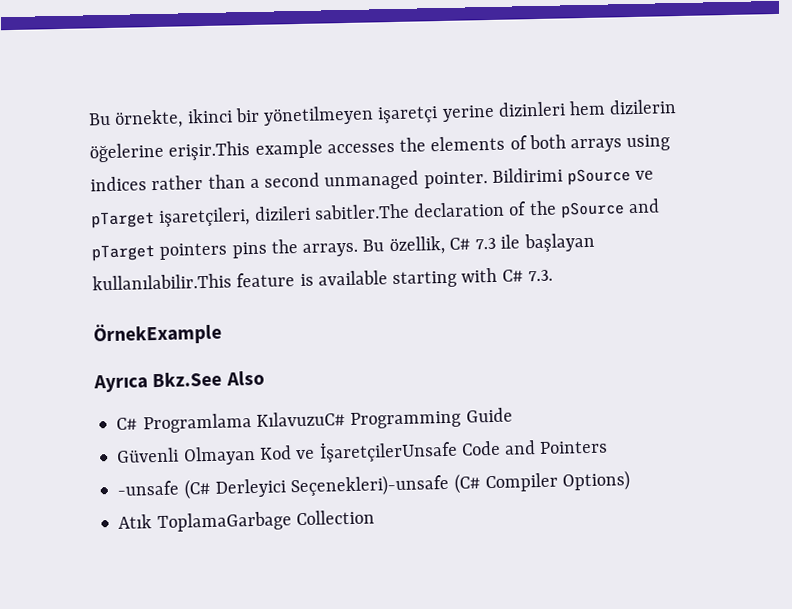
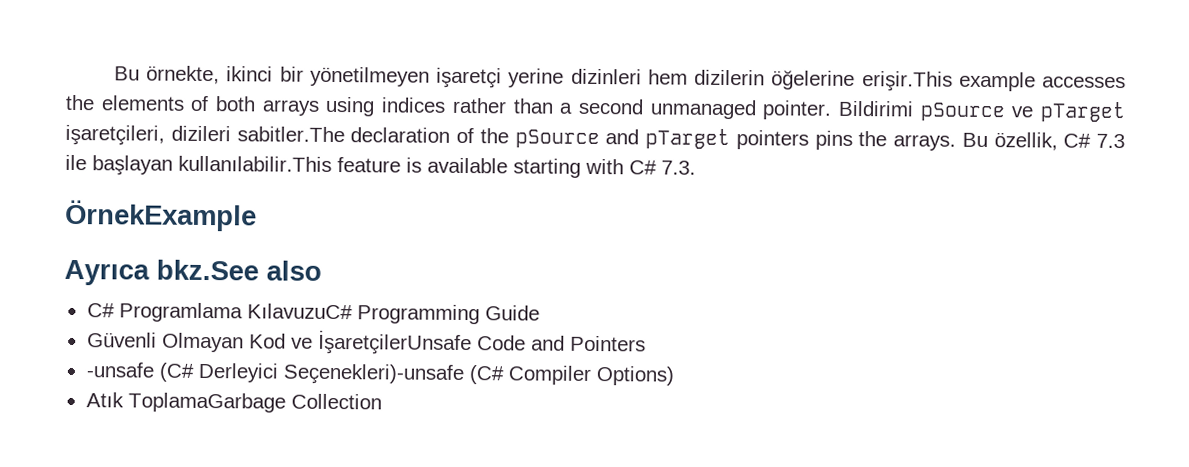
[152,370,265,388] Bkz.See Also -> [156,259,322,281] bkz.See also

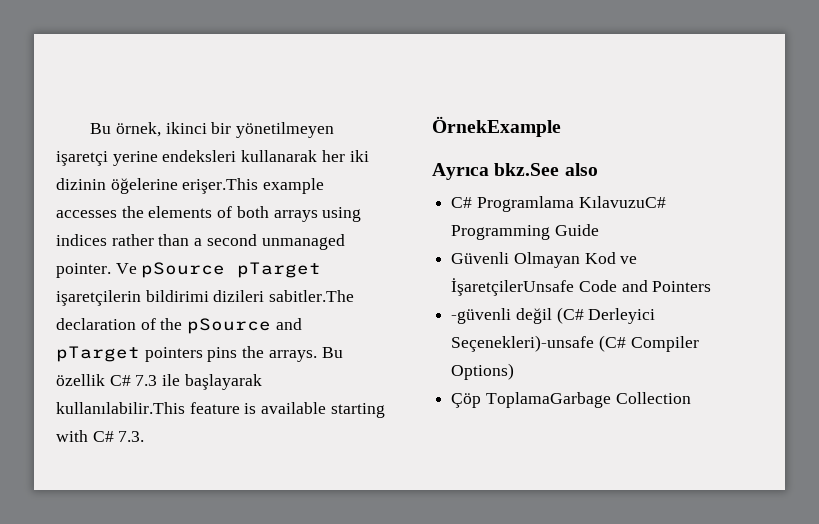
[113,65,221,85] Bu örnekte, -> [90,122,161,137] Bu örnek,
[570,68,953,92] dizinleri hem dizilerin öğelerine erişir.This -> [162,150,369,162] [56,178,259,194] endeksleri kullanarak her iki dizinin öğelerine erişer.This
[837,100,1126,123] [65,124,165,146] Bildirimi pSource ve pTarget işaretçileri, -> [115,262,322,278] [56,290,209,306] Ve pSource pTarget işaretçilerin bildirimi
[993,132,1058,151] özellik, -> [56,374,105,386] özellik
[92,155,173,176] başlayan -> [184,374,262,390] başlayarak
[85,362,154,378] -unsafe -> [451,308,552,324] -güvenli değil
[85,392,124,408] Atık -> [451,393,482,408] Çöp

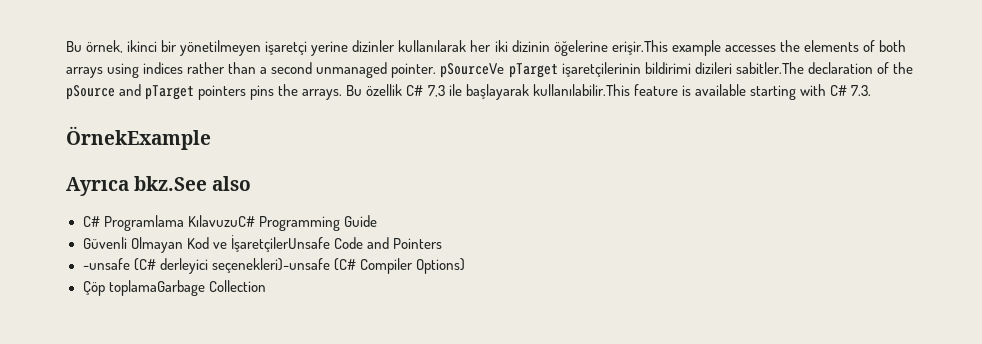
[162,150,318,162] endeksleri kullanarak -> [352,40,467,52] dizinler kullanılarak
[182,178,259,194] erişer.This -> [611,40,668,55] erişir.This
[115,262,322,278] [56,290,141,306] Ve pSource pTarget işaretçilerin -> [440,62,641,78] pSourceVe pTarget işaretçilerinin
[135,375,158,386] 7.3 -> [427,85,445,97] 7,3
[451,307,656,324] [451,335,595,352] -güvenli değil (C# Derleyici Seçenekleri)-unsafe -> [82,258,330,274] -unsafe (C# derleyici seçenekleri)-unsafe
[485,392,611,408] ToplamaGarbage -> [108,280,205,296] toplamaGarbage

